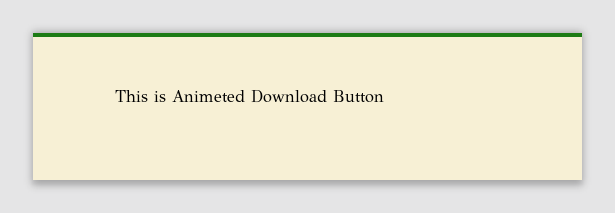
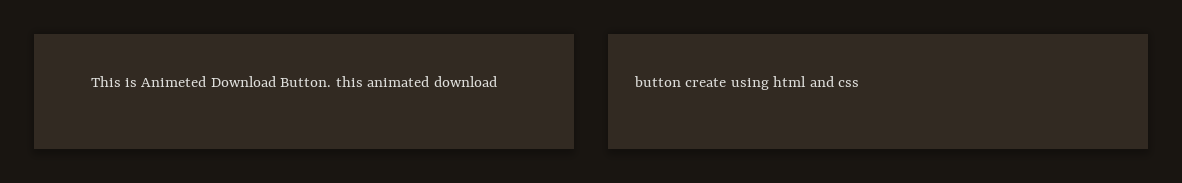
[333,90,384,103] Button -> [280,76,860,90] Button. this animated download button create using html and css

